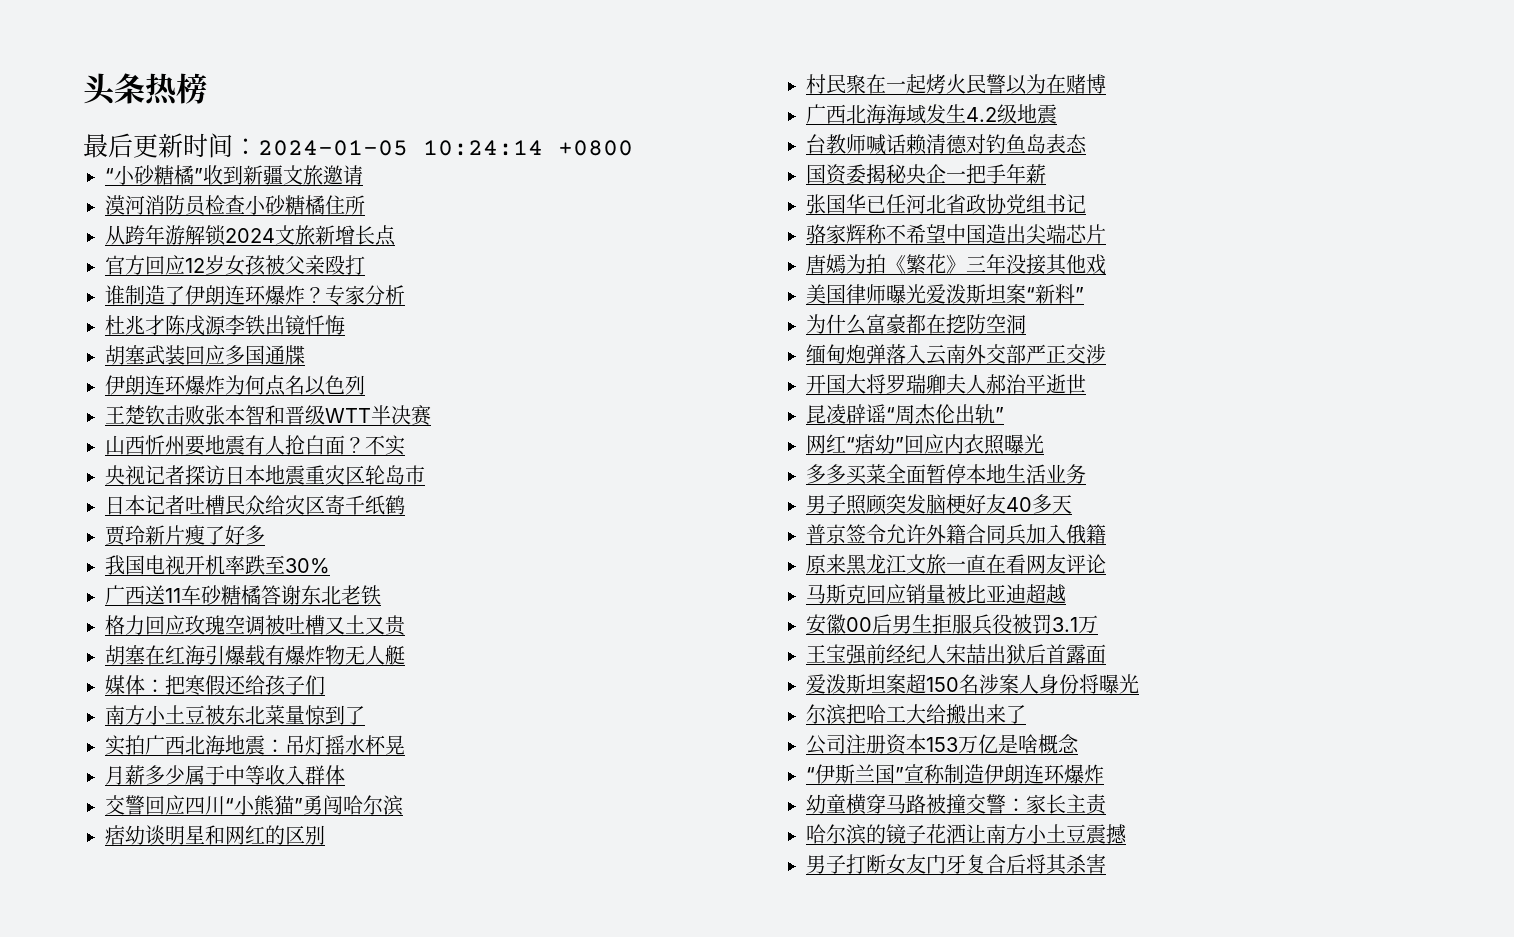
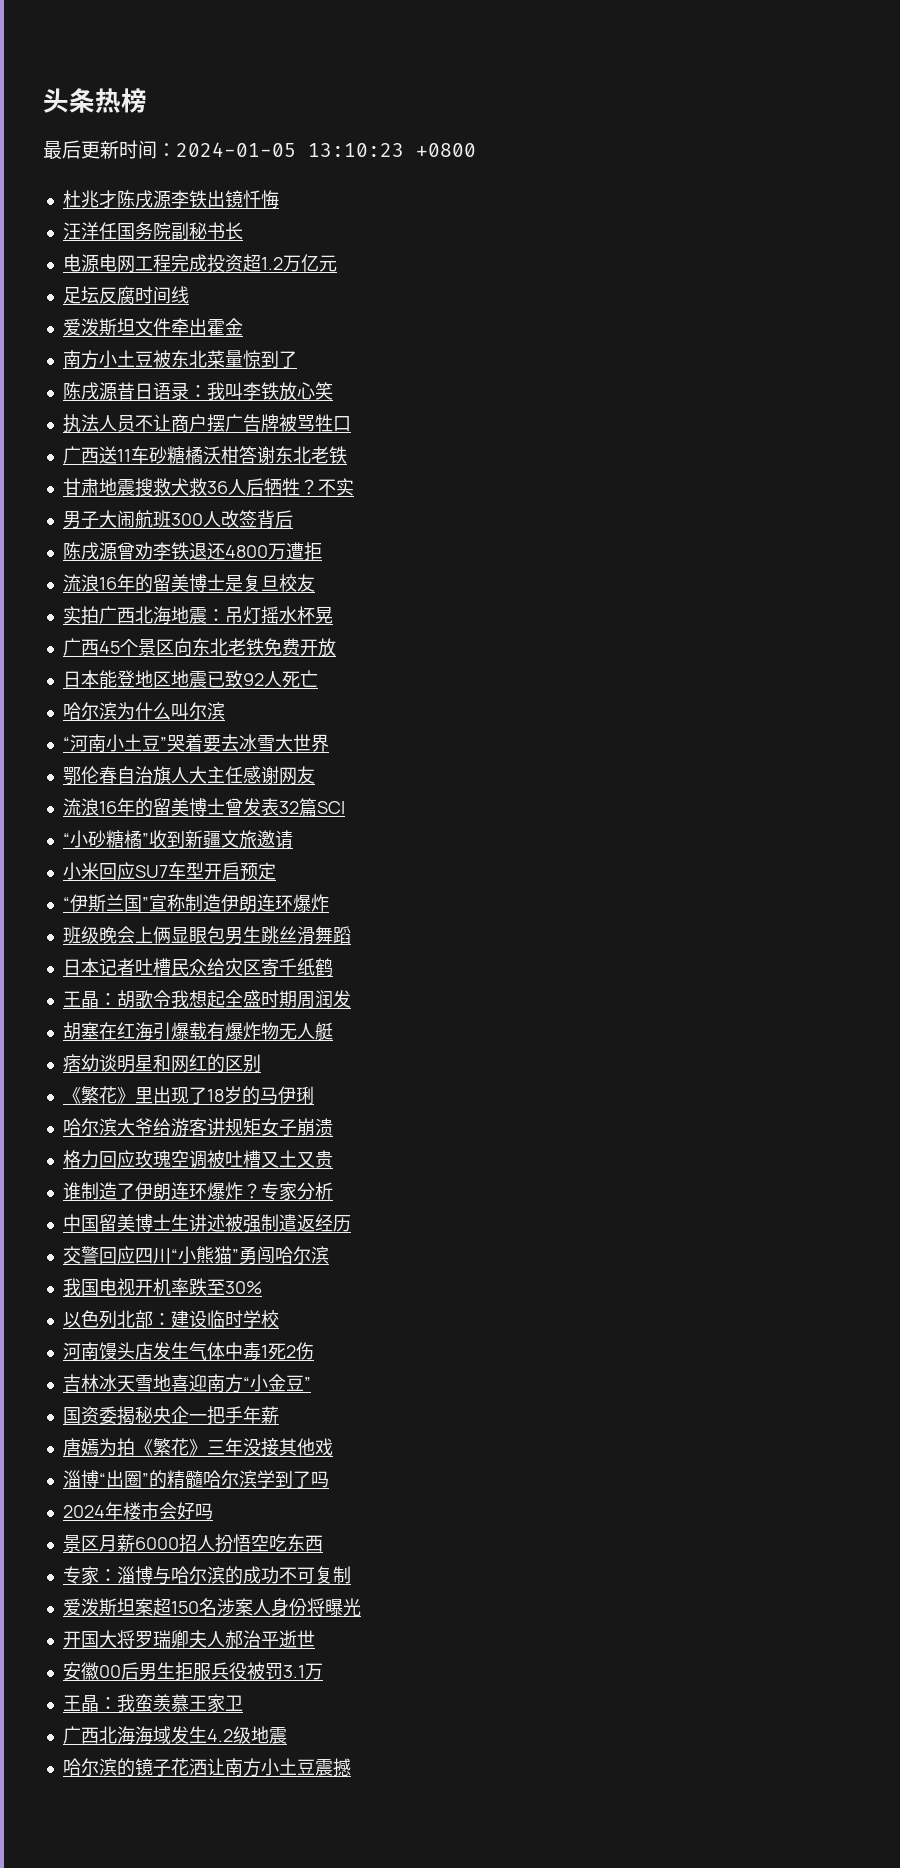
[423,140,543,156] 10:24:14 -> [308,143,404,157] 13:10:23
(633, 148) none -> [62,190,279,209] [62,222,243,241] [62,254,337,273] [62,286,189,305] [62,318,243,336] [62,350,297,369] [62,382,333,401] [62,414,351,433] [62,446,347,464] [62,478,354,497] [62,510,293,529] [62,542,322,561] [62,574,315,593] [62,606,333,625] [62,638,336,657] [62,670,318,689] [62,702,225,720] [62,734,329,753] [62,766,315,785] [62,798,345,817] // 杜兆才陈戌源李铁出镜忏悔 // 汪洋任国务院副秘书长 // 电源电网工程完成投资超1.2万亿元 // 足坛反腐时间线 // 爱泼斯坦文件牵出霍金 // 南方小土豆被东北菜量惊到了 // 陈戌源昔日语录：我叫李铁放心笑 // 执法人员不让商户摆广告牌被骂牲口 // 广西送11车砂糖橘沃柑答谢东北老铁 // 甘肃地震搜救犬救36人后牺牲？不实 // 男子大闹航班300人改签背后 // 陈戌源曾劝李铁退还4800万遭拒 // 流浪16年的留美博士是复旦校友 // 实拍广西北海地震：吊灯摇水杯晃 // 广西45个景区向东北老铁免费开放 // 日本能登地区地震已致92人死亡 // 哈尔滨为什么叫尔滨 // “河南小土豆”哭着要去冰雪大世界 // 鄂伦春自治旗人大主任感谢网友 // 流浪16年的留美博士曾发表32篇SCI
[105,195,365,216] [105,225,396,246] [105,255,365,276] 漠河消防员检查小砂糖橘住所 // 从跨年游解锁2024文旅新增长点 // 官方回应12岁女孩被父亲殴打 -> [62,862,276,881] [62,894,329,913] [62,926,351,945] [62,958,333,977] [62,990,351,1009] [62,1022,333,1041] [62,1054,261,1073] [62,1086,314,1105] [62,1118,333,1137] [62,1150,333,1169] 小米回应SU7车型开启预定 // “伊斯兰国”宣称制造伊朗连环爆炸 // 班级晚会上俩显眼包男生跳丝滑舞蹈 // 日本记者吐槽民众给灾区寄千纸鹤 // 王晶：胡歌令我想起全盛时期周润发 // 胡塞在红海引爆载有爆炸物无人艇 // 痞幼谈明星和网红的区别 // 《繁花》里出现了18岁的马伊琍 // 哈尔滨大爷给游客讲规矩女子崩溃 // 格力回应玫瑰空调被吐槽又土又贵
[105,315,345,336] [105,345,305,365] [105,375,365,396] [105,405,431,426] [105,435,405,456] [105,465,425,485] [105,495,405,515] [105,525,265,546] [105,555,330,575] [105,585,381,605] [105,615,407,636] [105,645,405,666] [105,675,325,696] [105,705,365,725] [105,735,405,756] [105,765,345,785] 杜兆才陈戌源李铁出镜忏悔 // 胡塞武装回应多国通牒 // 伊朗连环爆炸为何点名以色列 // 王楚钦击败张本智和晋级WTT半决赛 // 山西忻州要地震有人抢白面？不实 // 央视记者探访日本地震重灾区轮岛市 // 日本记者吐槽民众给灾区寄千纸鹤 // 贾玲新片瘦了好多 // 我国电视开机率跌至30% // 广西送11车砂糖橘答谢东北老铁 // 格力回应玫瑰空调被吐槽又土又贵 // 胡塞在红海引爆载有爆炸物无人艇 // 媒体：把寒假还给孩子们 // 南方小土豆被东北菜量惊到了 // 实拍广西北海地震：吊灯摇水杯晃 // 月薪多少属于中等收入群体 -> [62,1214,351,1233] 中国留美博士生讲述被强制遣返经历
[105,825,325,845] [806,74,1106,95] [806,104,1057,124] [806,134,1087,155] 痞幼谈明星和网红的区别 // 村民聚在一起烤火民警以为在赌博 // 广西北海海域发生4.2级地震 // 台教师喊话赖清德对钓鱼岛表态 -> [62,1278,262,1296] [62,1310,279,1329] [62,1342,314,1360] [62,1374,311,1393] 我国电视开机率跌至30% // 以色列北部：建设临时学校 // 河南馒头店发生气体中毒1死2伤 // 吉林冰天雪地喜迎南方“小金豆”
[806,194,1086,214] [806,224,1106,244] // 张国华已任河北省政协党组书记 // 骆家辉称不希望中国造出尖端芯片 -> (279, 1415) none
[806,284,1084,304] [806,314,1026,335] [806,344,1106,365] [806,374,1086,394] [806,404,1004,425] [806,434,1044,455] [806,464,1086,485] [806,494,1072,515] [806,524,1106,545] [806,554,1106,575] [806,584,1066,604] [806,614,1098,635] [806,644,1106,665] 美国律师曝光爱泼斯坦案“新料” // 为什么富豪都在挖防空洞 // 缅甸炮弹落入云南外交部严正交涉 // 开国大将罗瑞卿夫人郝治平逝世 // 昆凌辟谣“周杰伦出轨” // 网红“痞幼”回应内衣照曝光 // 多多买菜全面暂停本地生活业务 // 男子照顾突发脑梗好友40多天 // 普京签令允许外籍合同兵加入俄籍 // 原来黑龙江文旅一直在看网友评论 // 马斯克回应销量被比亚迪超越 // 安徽00后男生拒服兵役被罚3.1万 // 王宝强前经纪人宋喆出狱后首露面 -> [62,1470,329,1489] [62,1502,213,1520] [62,1534,323,1553] [62,1566,351,1585] 淄博“出圈”的精髓哈尔滨学到了吗 // 2024年楼市会好吗 // 景区月薪6000招人扮悟空吃东西 // 专家：淄博与哈尔滨的成功不可复制
[806,704,1026,725] [806,734,1079,755] [806,764,1104,784] [806,794,1107,815] 尔滨把哈工大给搬出来了 // 公司注册资本153万亿是啥概念 // “伊斯兰国”宣称制造伊朗连环爆炸 // 幼童横穿马路被撞交警：家长主责 -> [62,1630,315,1649] [62,1662,323,1681] [62,1694,243,1713] [62,1726,287,1745] 开国大将罗瑞卿夫人郝治平逝世 // 安徽00后男生拒服兵役被罚3.1万 // 王晶：我蛮羡慕王家卫 // 广西北海海域发生4.2级地震
[806,854,1106,875] // 男子打断女友门牙复合后将其杀害 -> (351, 1767) none

